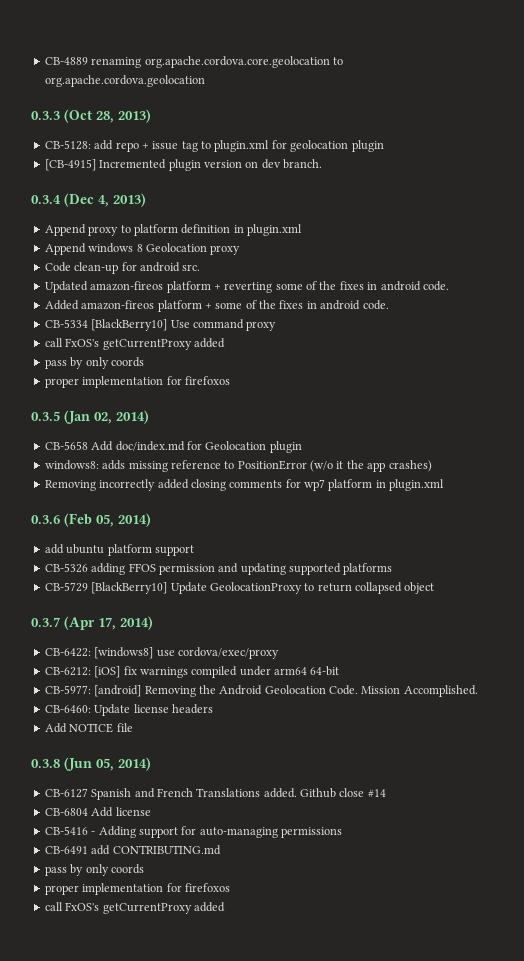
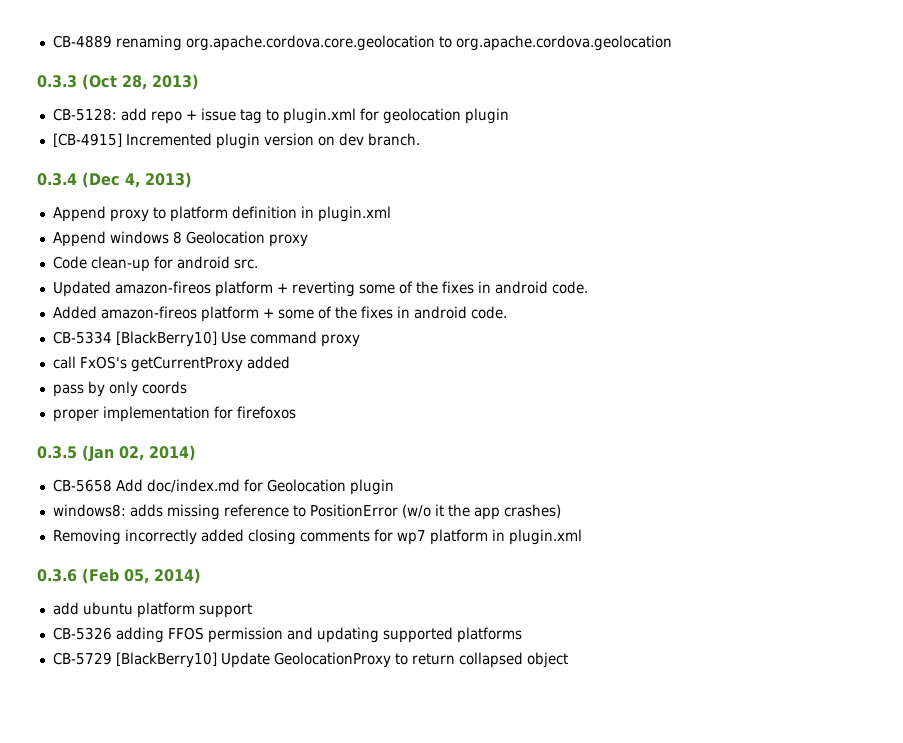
[31,616,153,630] [44,647,279,659] [44,666,340,678] [44,685,478,697] [44,704,213,716] [44,723,133,733] [31,757,151,771] [44,788,386,800] [44,807,151,817] [44,826,342,838] [44,845,221,855] [44,864,144,876] [44,883,230,895] [44,902,225,914] // 0.3.7 (Apr 17, 2014) // CB-6422: [windows8] use cordova/exec/proxy // CB-6212: [iOS] fix warnings compiled under arm64 64-bit // CB-5977: [android] Removing the Android Geolocation Code. Mission Accomplished. // CB-6460: Update license headers // Add NOTICE file // 0.3.8 (Jun 05, 2014) // CB-6127 Spanish and French Translations added. Github close #14 // CB-6804 Add license // CB-5416 - Adding support for auto-managing permissions // CB-6491 add CONTRIBUTING.md // pass by only coords // proper implementation for firefoxos // call FxOS's getCurrentProxy added -> (568, 660) none

